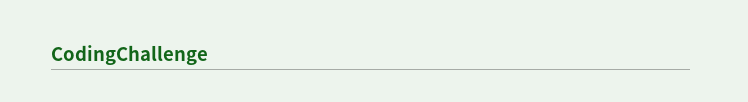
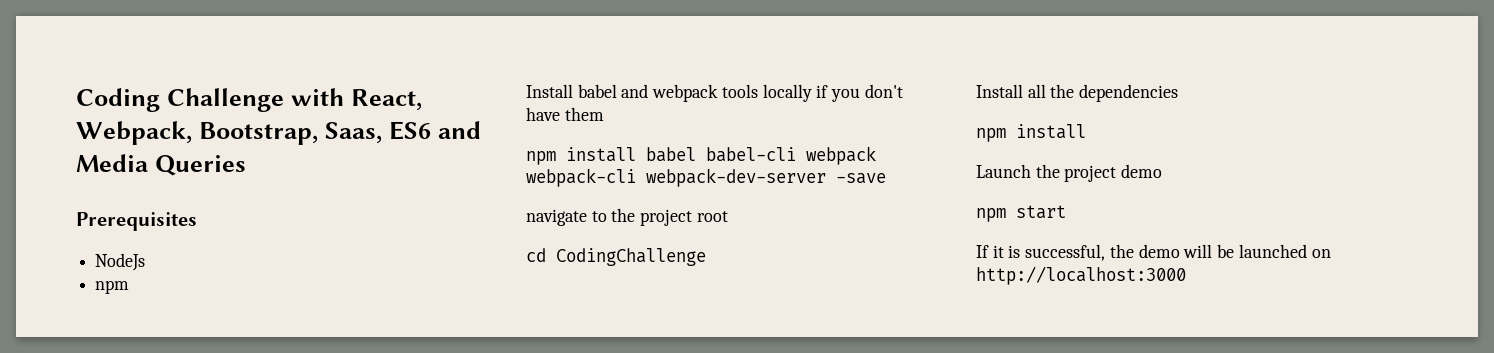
[51,45,208,65] CodingChallenge -> [76,88,422,112] [76,121,481,145] [76,154,246,176] [76,212,197,231] [95,253,146,271] [95,280,130,294] [526,84,903,102] [526,107,604,121] [526,146,876,165] [526,168,886,187] [526,208,728,226] [526,248,706,266] [976,84,1179,102] [976,124,1086,142] [976,164,1163,182] [976,205,1066,222] [976,244,1331,261] [976,266,1186,285] Coding Challenge with React, Webpack, Bootstrap, Saas, ES6 and Media Queries // Prerequisites // NodeJs // npm // Install babel and webpack tools locally if you don't have them // npm install babel babel-cli webpack webpack-cli webpack-dev-server -save // navigate to the project root // cd CodingChallenge // Install all the dependencies // npm install // Launch the project demo // npm start // If it is successful, the demo will be launched on http://localhost:3000

